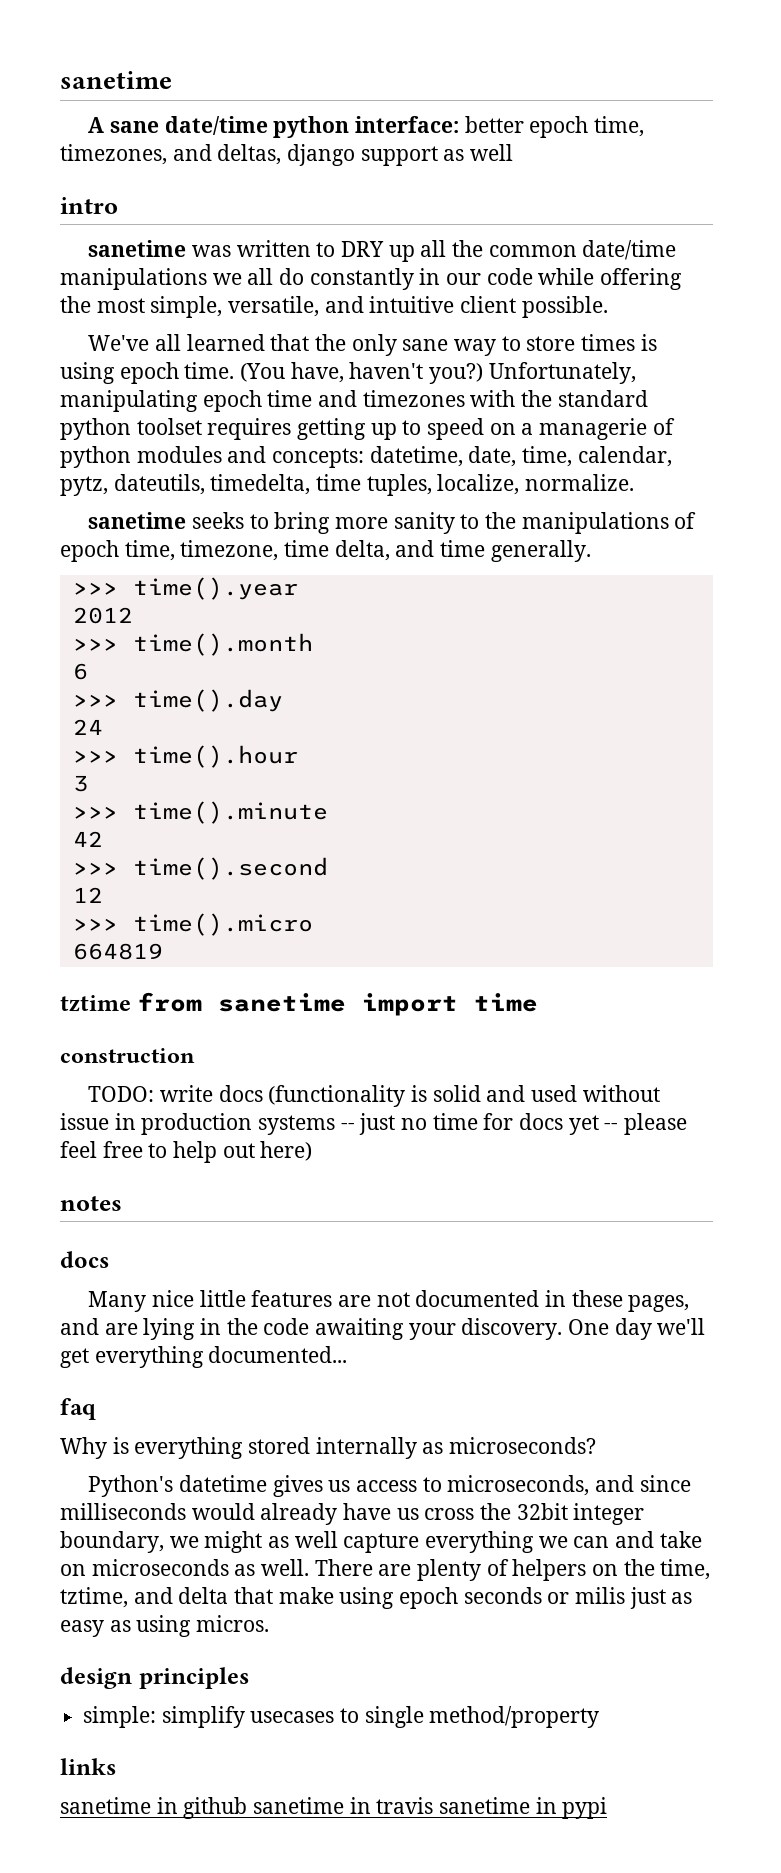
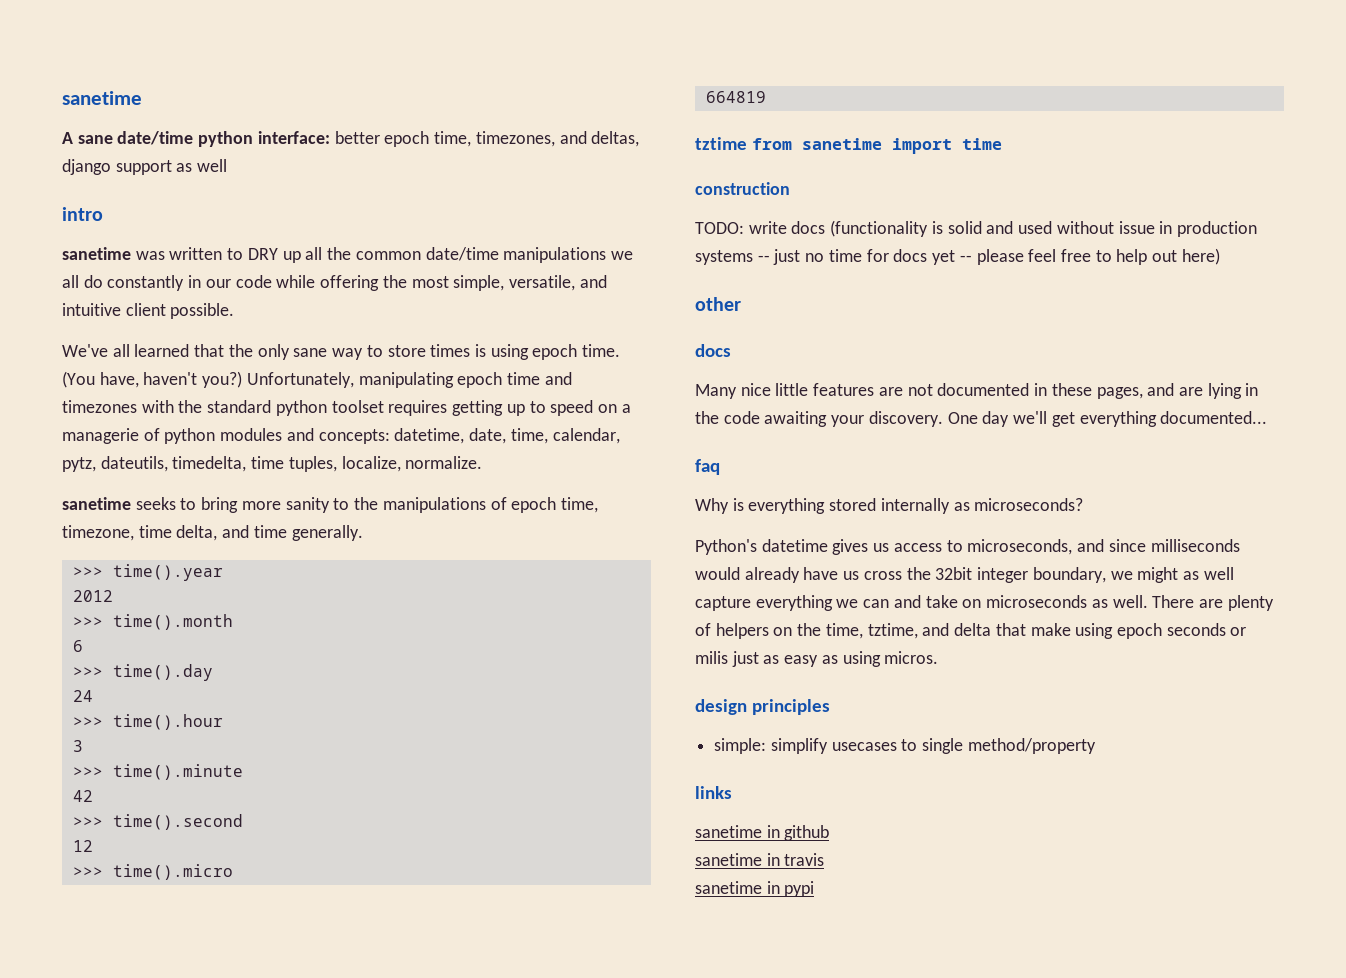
[60,1196,122,1211] notes -> [695,297,741,311] other
(248, 1808) none -> (830, 833) //
(434, 1805) none -> (825, 859) //

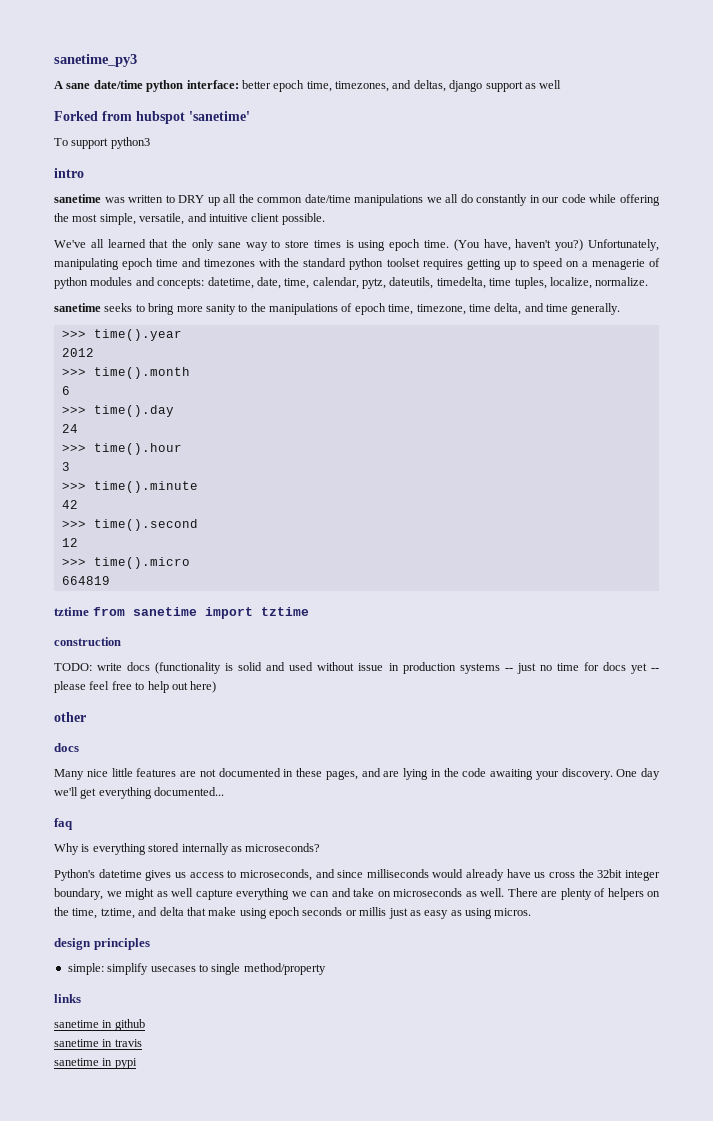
[62,91,142,105] sanetime -> [54,54,137,67] sanetime_py3
(228, 165) none -> [54,111,250,124] [54,137,150,149] // Forked from hubspot 'sanetime' // To support python3
[62,428,139,444] managerie -> [591,259,645,270] menagerie
[961,138,1002,150] time -> [260,607,309,616] tztime
[695,651,728,664] milis -> [359,907,387,916] millis

